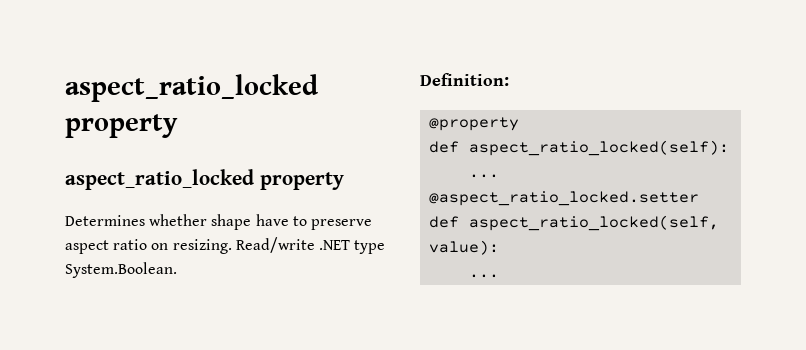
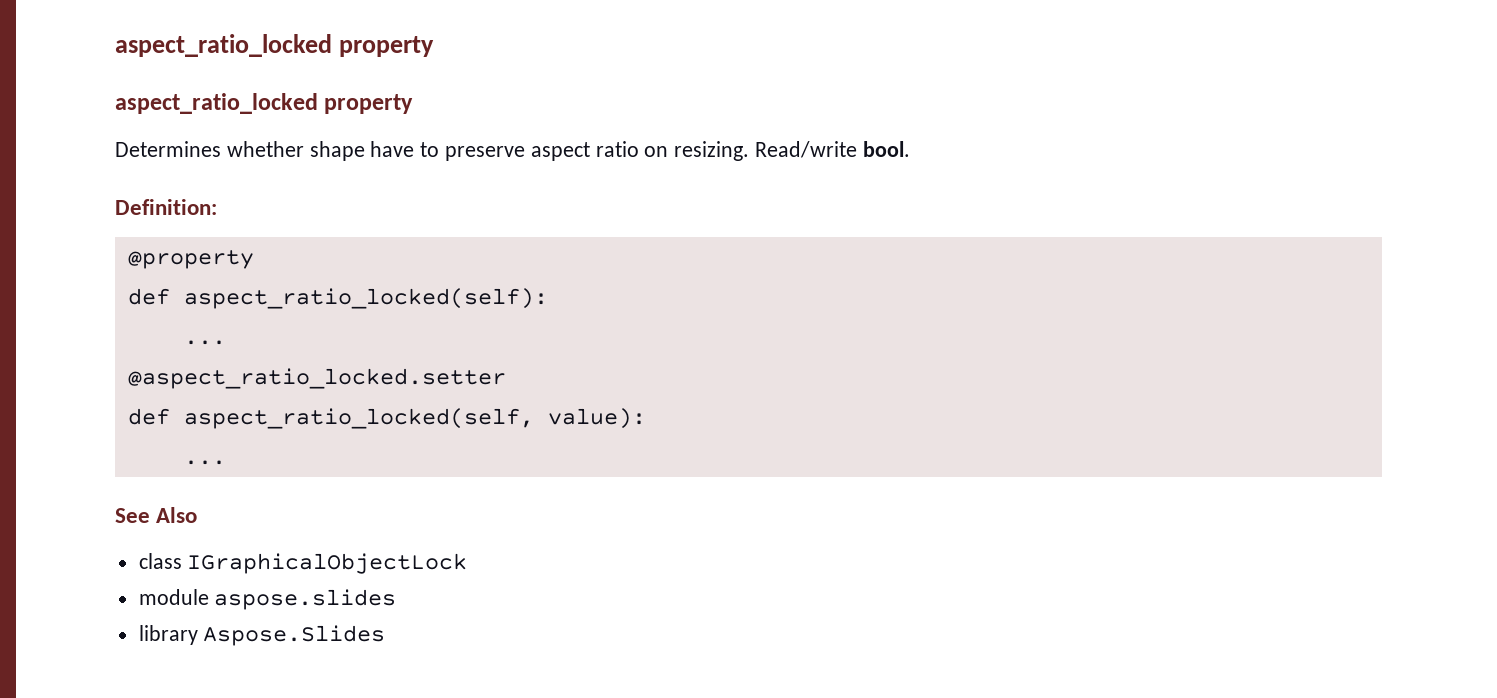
[318,240,386,254] [65,262,177,278] .NET type System.Boolean. -> [862,141,910,157] bool.
(500, 276) none -> [115,507,198,523] [138,553,468,574] [138,589,397,610] [138,625,386,646] // See Also // class IGraphicalObjectLock // module aspose.slides // library Aspose.Slides

